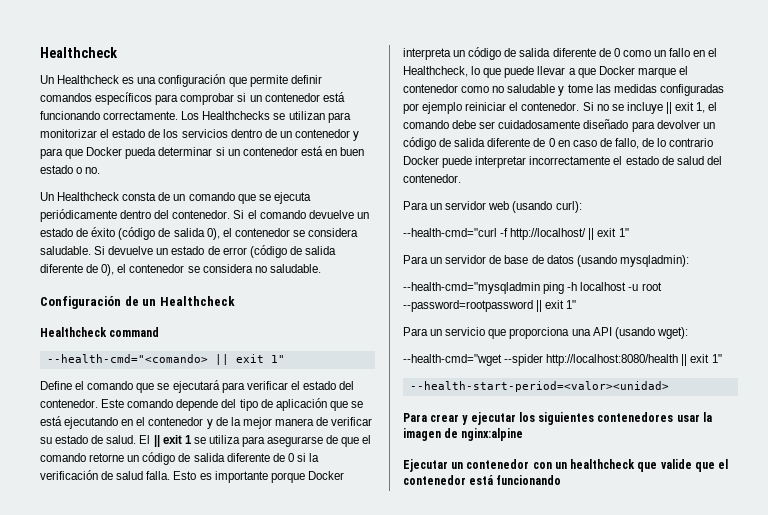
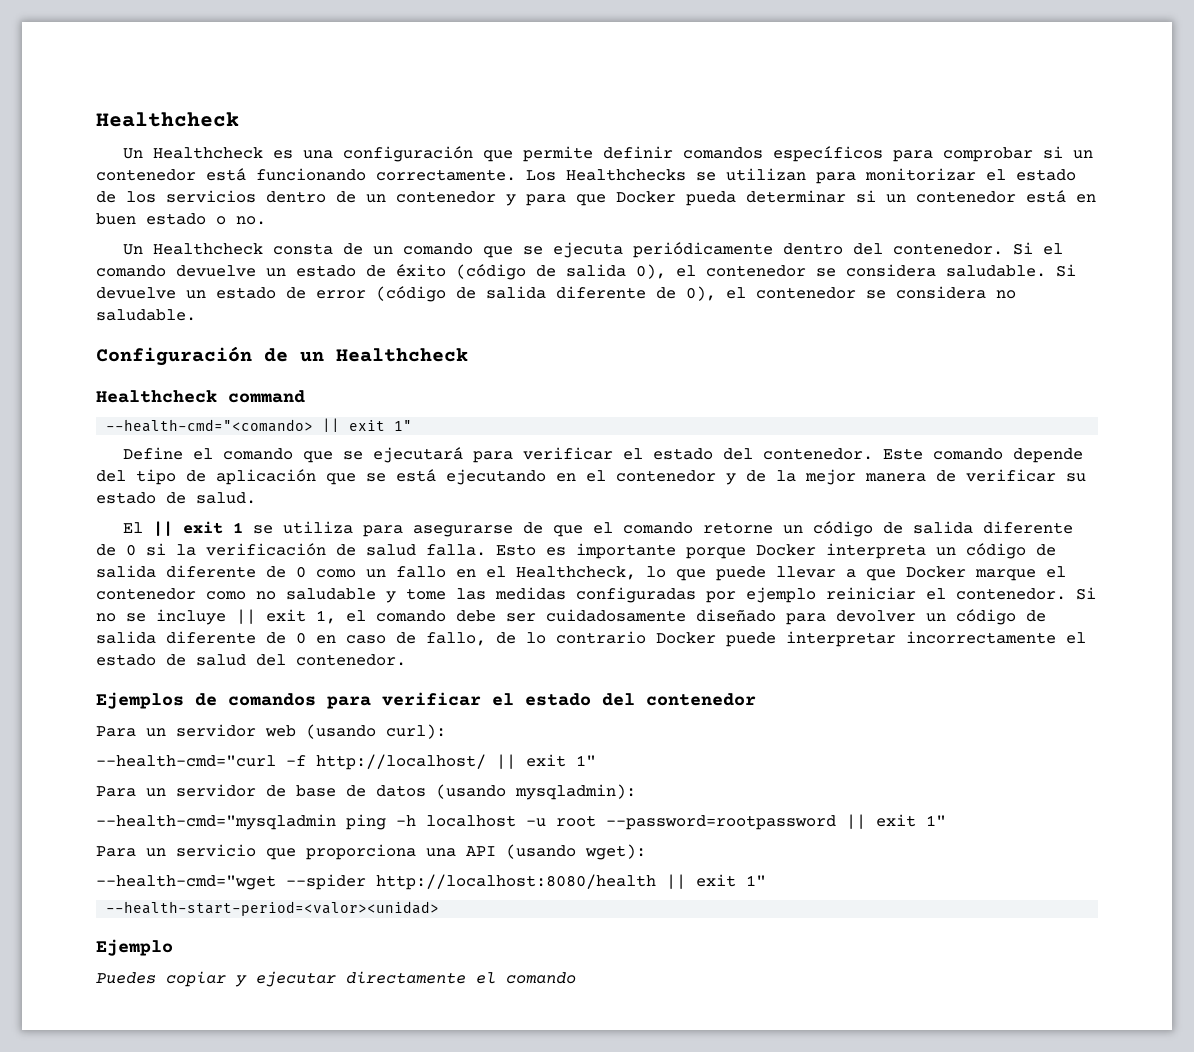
(137, 439) none -> (256, 498) //
(461, 178) none -> [96,692,756,709] // Ejemplos de comandos para verificar el estado del contenedor
[403,412,712,425] [403,428,524,441] [403,459,729,472] [403,475,562,485] Para crear y ejecutar los siguientes contenedores usar la imagen de nginx:alpine // Ejecutar un contenedor con un healthcheck que valide que el contenedor está funcionando -> [96,939,173,956] [96,971,576,987] Ejemplo // Puedes copiar y ejecutar directamente el comando

